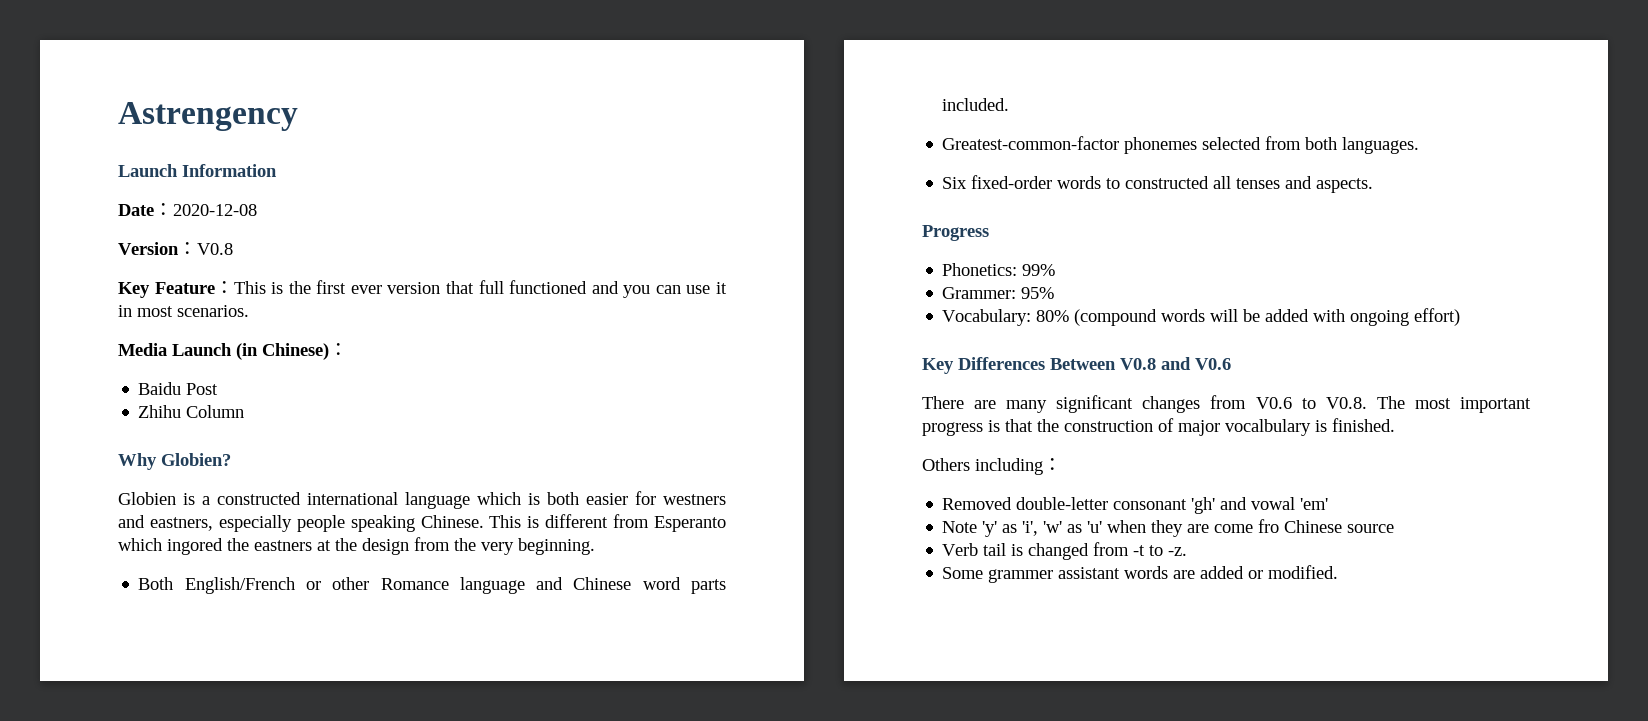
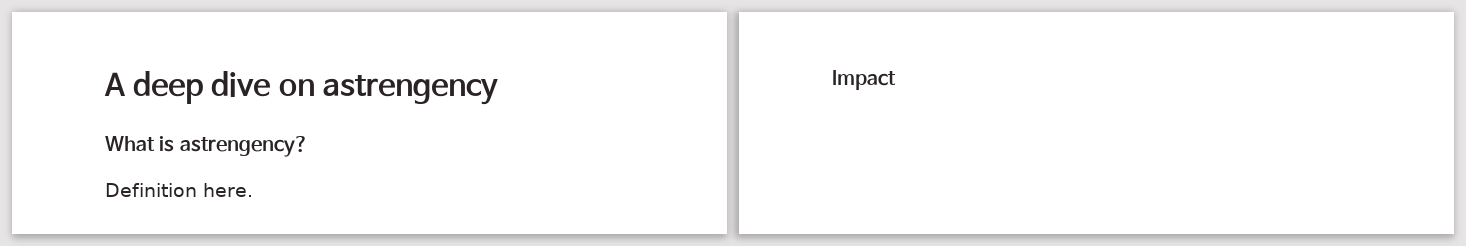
[118,102,298,131] [118,164,277,177] [118,203,257,216] [118,242,233,255] [118,280,727,298] [118,305,249,317] [118,343,348,360] [138,382,219,395] [138,405,245,418] [118,453,231,470] [118,491,726,509] [118,514,726,532] [118,537,595,555] [138,577,726,594] [942,98,1010,111] [942,136,1420,154] [942,175,1374,193] [922,225,989,241] [942,263,1056,276] [942,287,1055,299] [942,308,1461,326] [922,357,1231,374] [922,395,1531,413] [922,418,1395,436] [922,458,1062,475] [942,497,1329,514] [942,519,1395,537] [942,542,1188,560] [942,565,1339,583] Astrengency // Launch Information // Date：2020-12-08 // Version：V0.8 // Key Feature：This is the first ever version that full functioned and you can use it in most scenarios. // Media Launch (in Chinese)： // Baidu Post // Zhihu Column // Why Globien? // Globien is a constructed international language which is both easier for westners and eastners, especially people speaking Chinese. This is different from Esperanto which ingored the eastners at the design from the very beginning. // Both English/French or other Romance language and Chinese word parts included. // Greatest-common-factor phonemes selected from both languages. // Six fixed-order words to constructed all tenses and aspects. // Progress // Phonetics: 99% // Grammer: 95% // Vocabulary: 80% (compound words will be added with ongoing effort) // Key Differences Between V0.8 and V0.6 // There are many significant changes from V0.6 to V0.8. The most important progress is that the construction of major vocalbulary is finished. // Others including： // Removed double-letter consonant 'gh' and vowal 'em' // Note 'y' as 'i', 'w' as 'u' when they are come fro Chinese source // Verb tail is changed from -t to -z. // Some grammer assistant words are added or modified. -> [104,71,498,105] [105,136,308,157] [105,183,253,197] [832,70,896,90] A deep dive on astrengency // What is astrengency? // Definition here. // Impact

